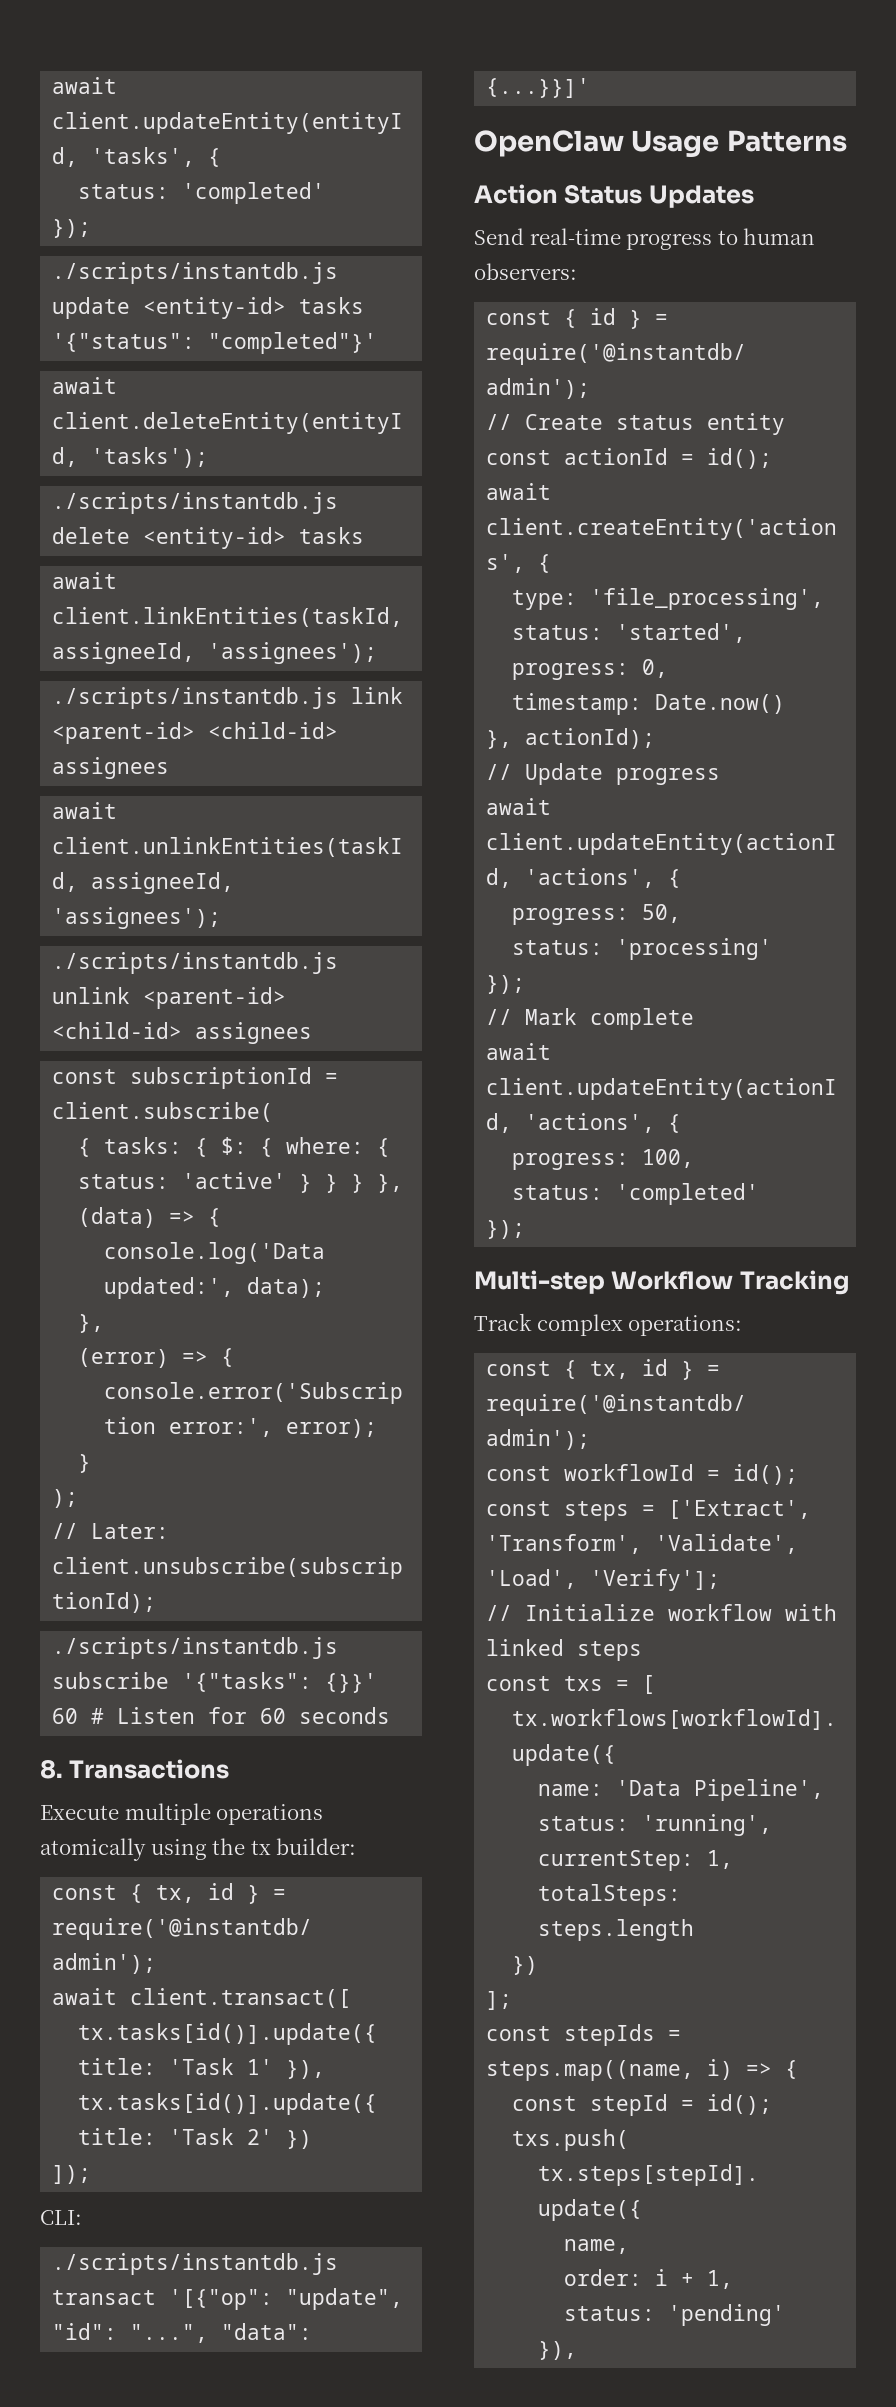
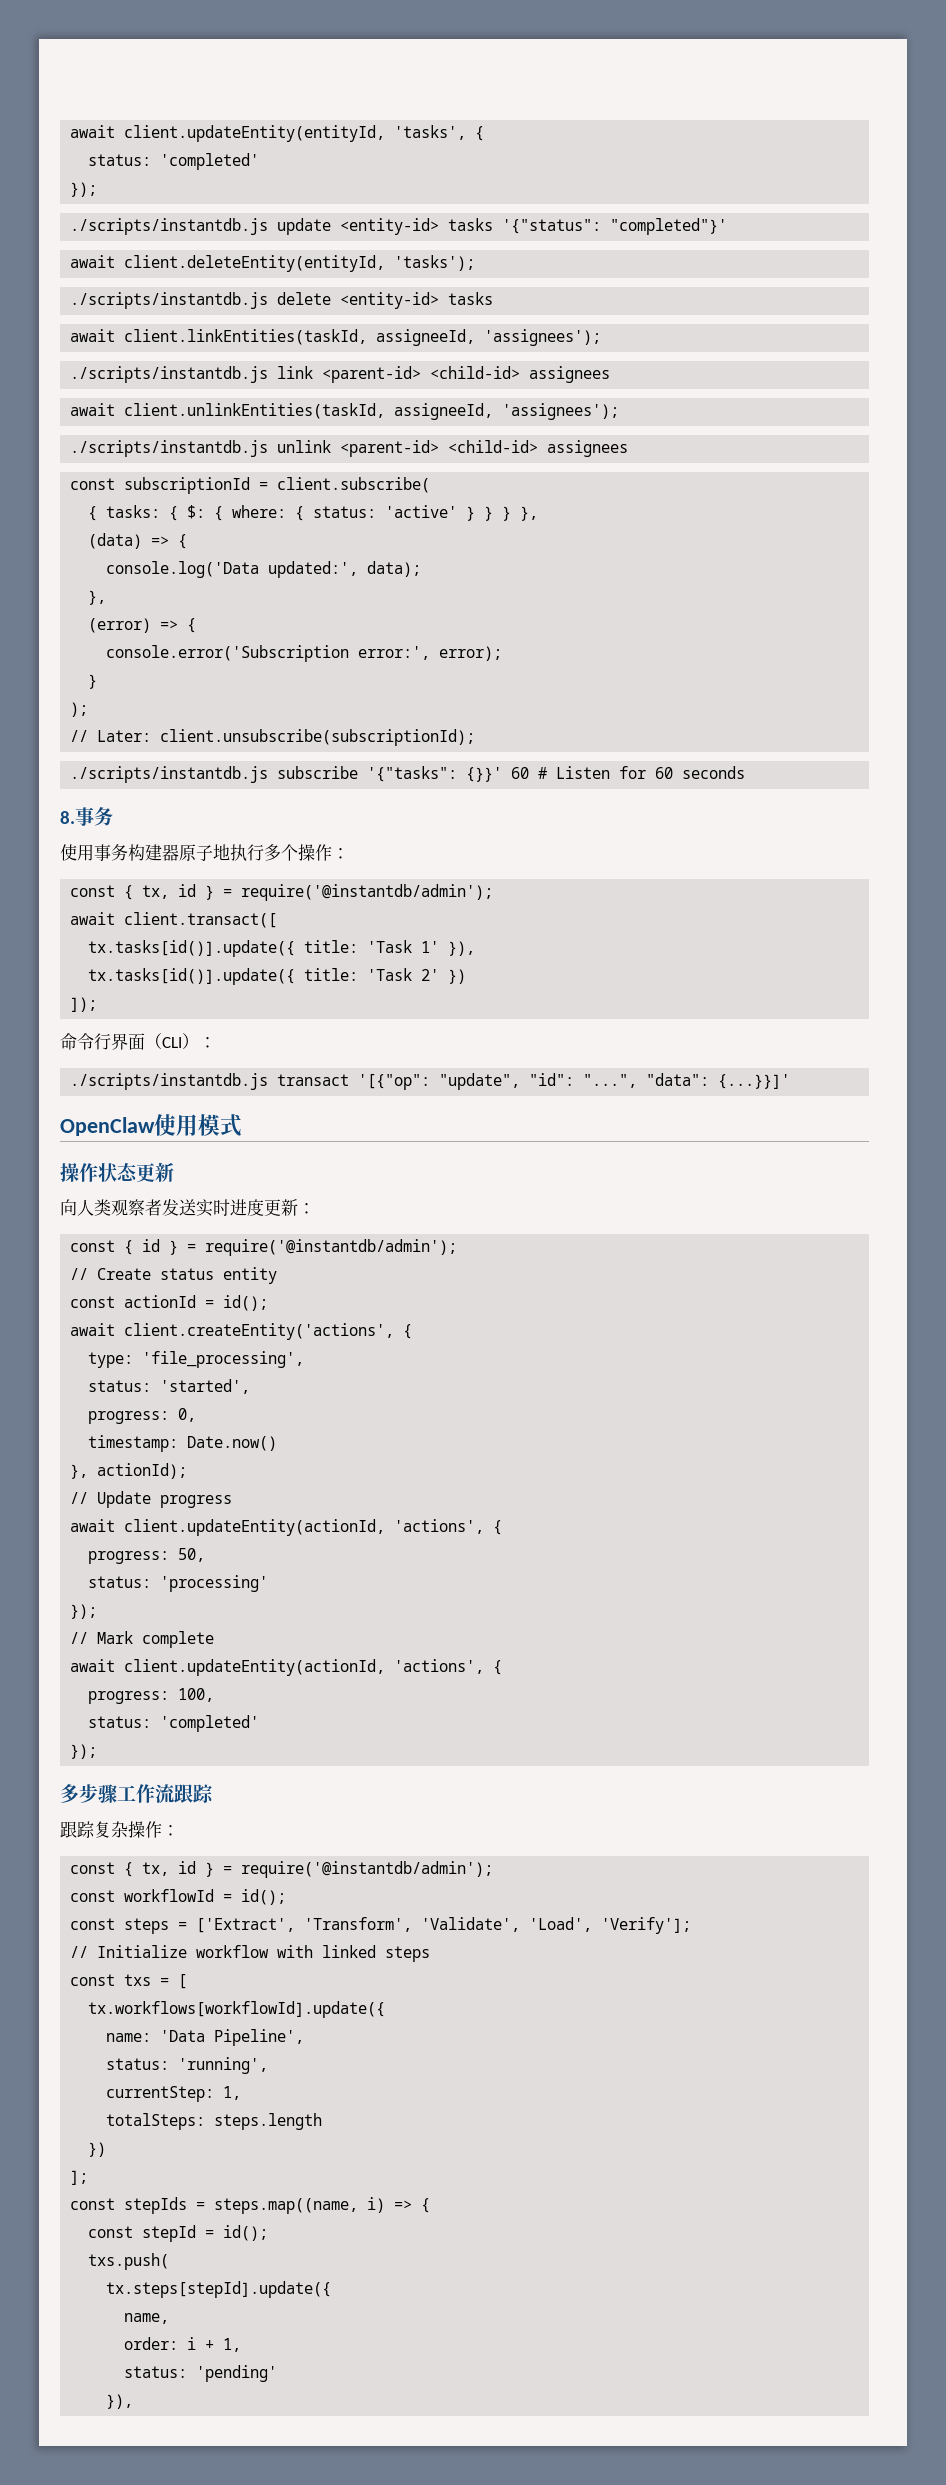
[69,1759,230,1779] [40,1803,324,1825] [40,1838,357,1861] Transactions // Execute multiple operations atomically using the tx builder: -> [75,807,113,826] [60,844,349,861] 事务 // 使用事务构建器原子地执行多个操作：
[40,2210,82,2225] CLI: -> [60,1033,216,1050] 命令行界面（CLI）：
[631,130,847,157] [474,184,754,208] [474,228,816,250] [474,263,577,280] Usage Patterns // Action Status Updates // Send real-time progress to human observers: -> [154,1114,242,1137] [60,1162,174,1182] [60,1199,315,1217] 使用模式 // 操作状态更新 // 向人类观察者发送实时进度更新：
[474,1270,849,1295] [474,1313,743,1336] Multi-step Workflow Tracking // Track complex operations: -> [60,1784,214,1803] [60,1821,179,1838] 多步骤工作流跟踪 // 跟踪复杂操作：

